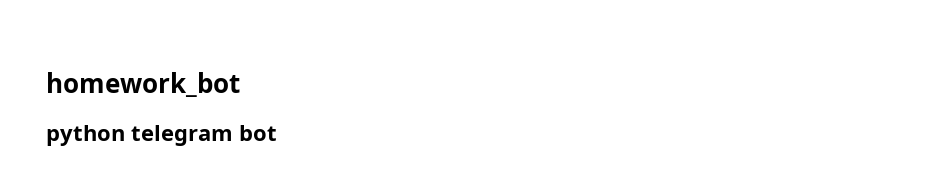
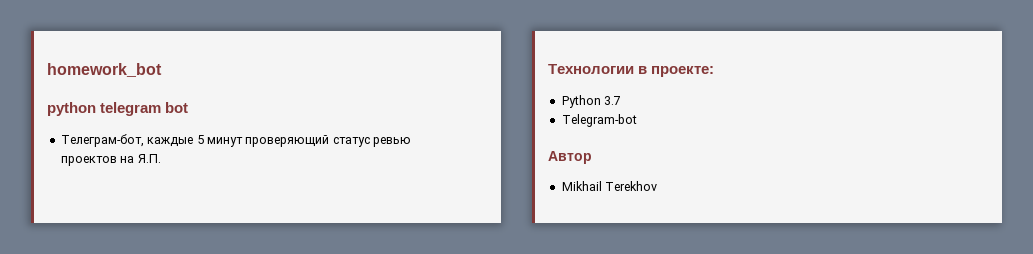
(277, 133) none -> [60,134,411,147] [60,154,161,166] [548,64,715,77] [561,95,622,108] [561,114,637,127] [548,151,592,164] [561,181,658,191] // Телеграм-бот, каждые 5 минут проверяющий статус ревью проектов на Я.П. // Технологии в проекте: // Python 3.7 // Telegram-bot // Автор // Mikhail Terekhov

